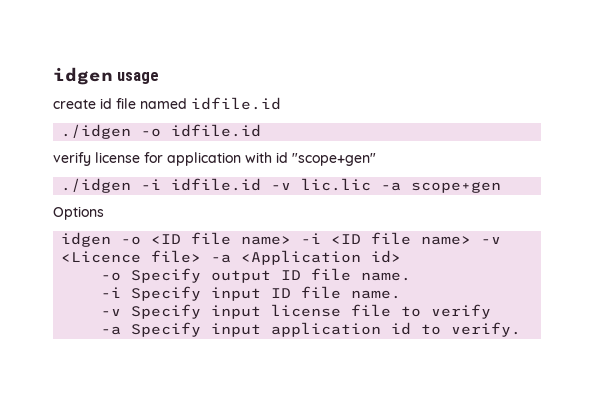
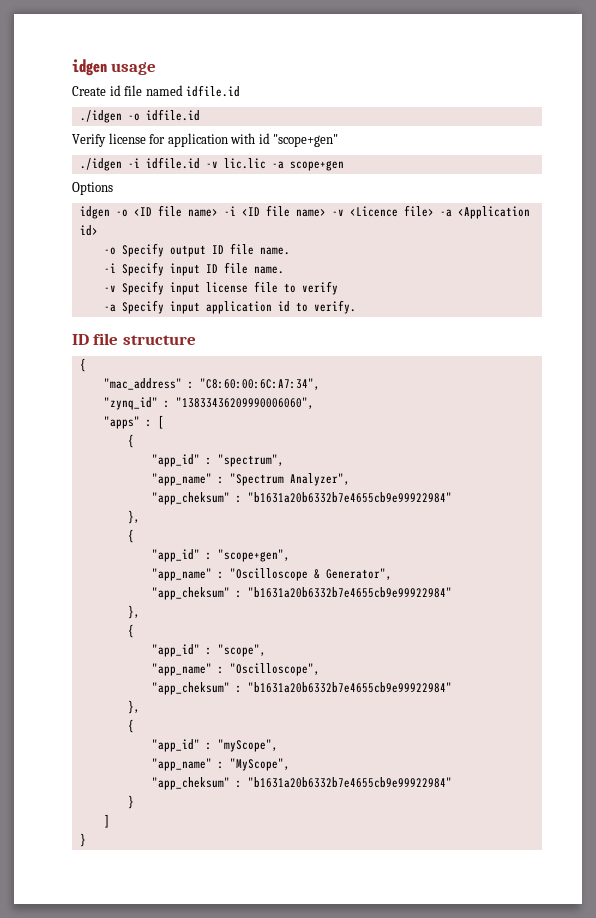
[53,99,96,109] create -> [72,86,106,96] Create
[53,152,91,166] verify -> [72,134,106,147] Verify
(522, 329) none -> [72,333,196,345] [79,358,86,372] [103,378,320,390] [103,397,314,410] [103,415,164,429] [127,434,134,448] [151,454,284,467] [151,473,350,486] [151,492,452,505] [127,510,140,524] [127,529,134,543] [151,549,290,562] [151,568,392,581] [151,587,452,600] [127,605,140,619] [127,624,134,638] [151,644,266,657] [151,663,320,676] [151,682,452,695] [127,700,140,714] [127,719,134,733] [151,739,278,752] [151,758,290,771] [151,777,452,790] [127,795,134,809] [103,814,110,828] [79,833,86,847] // ID file structure // { // "mac_address" : "C8:60:00:6C:A7:34", // "zynq_id" : "13833436209990006060", // "apps" : [ // { // "app_id" : "spectrum", // "app_name" : "Spectrum Analyzer", // "app_cheksum" : "b1631a20b6332b7e4655cb9e99922984" // }, // { // "app_id" : "scope+gen", // "app_name" : "Oscilloscope & Generator", // "app_cheksum" : "b1631a20b6332b7e4655cb9e99922984" // }, // { // "app_id" : "scope", // "app_name" : "Oscilloscope", // "app_cheksum" : "b1631a20b6332b7e4655cb9e99922984" // }, // { // "app_id" : "myScope", // "app_name" : "MyScope", // "app_cheksum" : "b1631a20b6332b7e4655cb9e99922984" // } // ] // }

